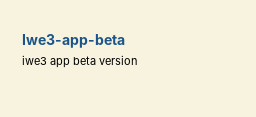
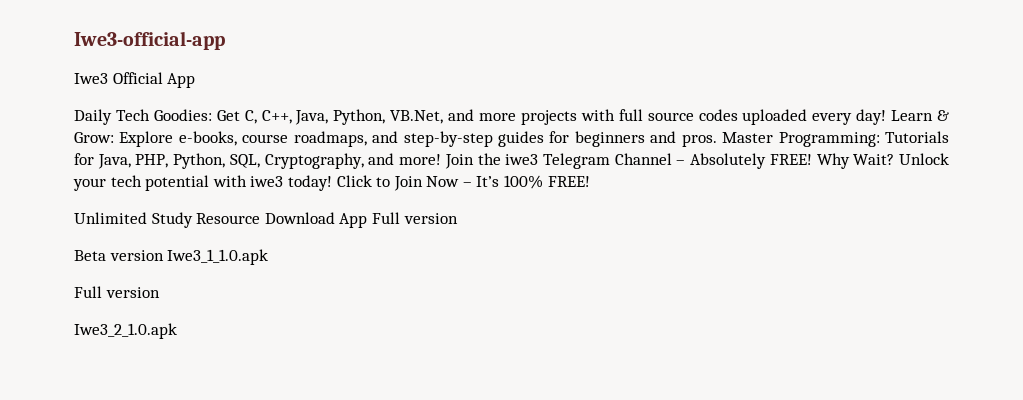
[22,34,125,48] [22,55,138,68] Iwe3-app-beta // iwe3 app beta version -> [74,31,225,50] [74,72,196,88] [74,109,949,125] [74,131,950,147] [74,153,949,169] [73,175,590,191] [74,212,458,228] [74,249,269,265] [74,286,160,298] [74,323,177,339] Iwe3-official-app // Iwe3 Official App // Daily Tech Goodies: Get C, C++, Java, Python, VB.Net, and more projects with full source codes uploaded every day! Learn & Grow: Explore e-books, course roadmaps, and step-by-step guides for beginners and pros. Master Programming: Tutorials for Java, PHP, Python, SQL, Cryptography, and more! Join the iwe3 Telegram Channel – Absolutely FREE! Why Wait? Unlock your tech potential with iwe3 today! Click to Join Now – It’s 100% FREE! // Unlimited Study Resource Download App Full version // Beta version Iwe3_1_1.0.apk // Full version // Iwe3_2_1.0.apk

